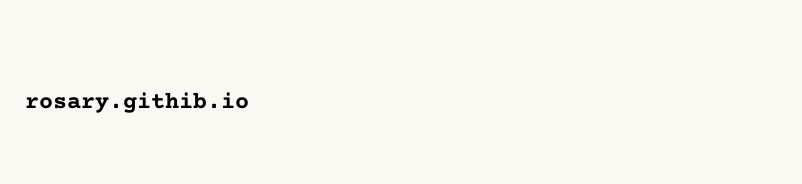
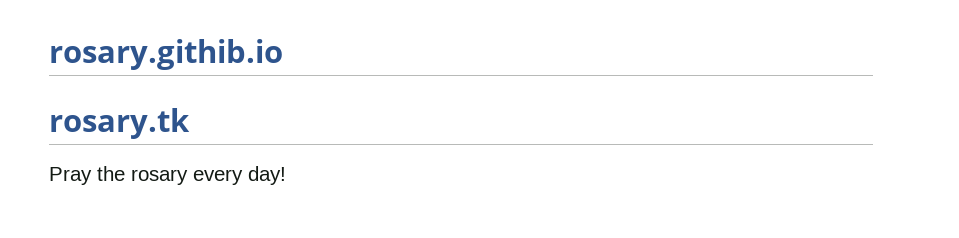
(249, 102) none -> [49,108,190,139] [49,166,286,185] // rosary.tk // Pray the rosary every day!

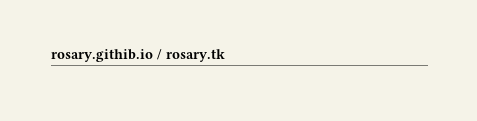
(283, 54) // -> [157,49,162,60] /
[49,166,286,185] // Pray the rosary every day! -> (225, 55) none

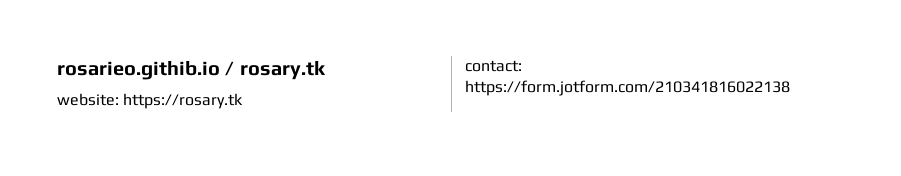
[51,49,153,62] rosary.githib.io -> [57,61,220,80] rosarieo.githib.io
(225, 55) none -> [57,93,244,109] [465,60,522,72] [465,80,790,96] // website: https://rosary.tk // contact: https://form.jotform.com/210341816022138

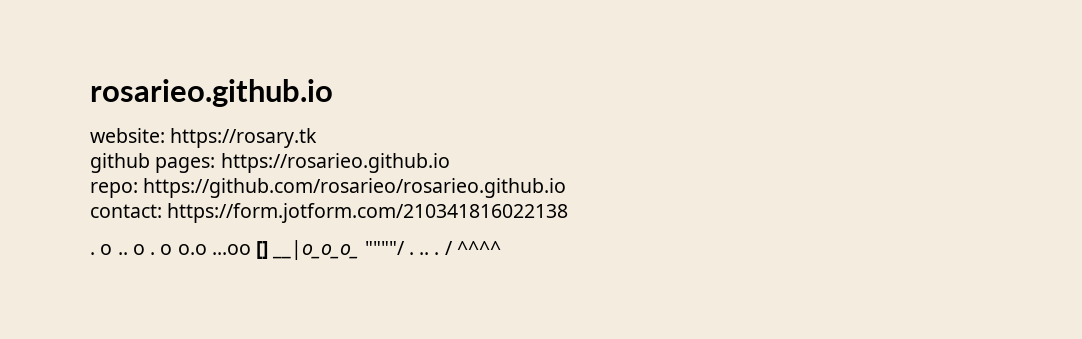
[57,61,326,80] rosarieo.githib.io / rosary.tk -> [90,79,333,107] rosarieo.github.io
[465,60,522,72] [465,80,790,96] contact: https://form.jotform.com/210341816022138 -> [90,153,450,173] [90,178,567,198] [90,203,569,223] [90,240,501,260] github pages: https://rosarieo.github.io // repo: https://github.com/rosarieo/rosarieo.github.io // contact: https://form.jotform.com/210341816022138 // . o .. o . o o.o ...oo [] __|o_o_o_ """"/ . .. . / ^^^^

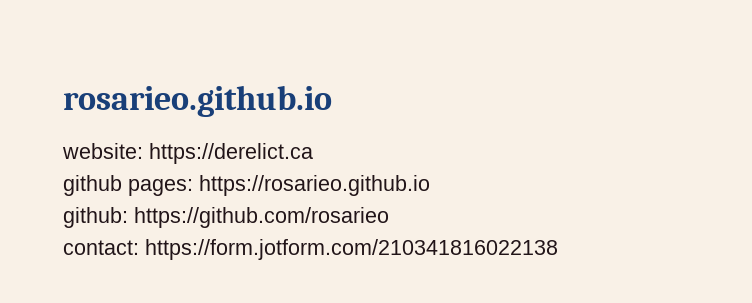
[170,128,318,148] https://rosary.tk -> [149,143,313,164] https://derelict.ca
[90,178,567,198] repo: https://github.com/rosarieo/rosarieo.github.io -> [63,207,389,228] github: https://github.com/rosarieo
[90,240,501,260] // . o .. o . o o.o ...oo [] __|o_o_o_ """"/ . .. . / ^^^^ -> (558, 249) none

